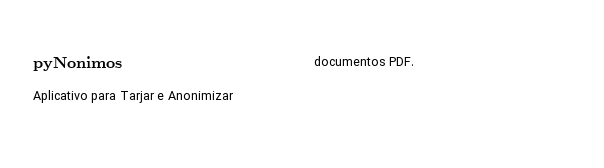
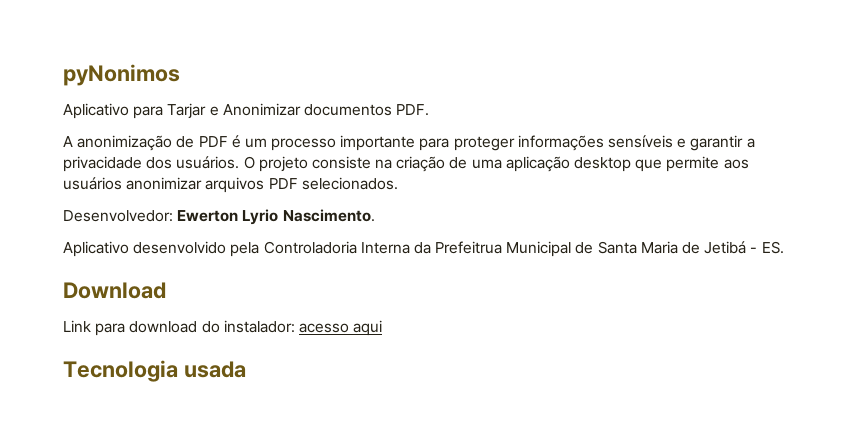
(415, 61) none -> [63,135,755,151] [63,156,749,172] [63,177,398,193] [63,209,375,225] [63,241,784,257] [63,282,166,299] [63,320,383,336] [63,360,246,382] // A anonimização de PDF é um processo importante para proteger informações sensíveis e garantir a privacidade dos usuários. O projeto consiste na criação de uma aplicação desktop que permite aos usuários anonimizar arquivos PDF selecionados. // Desenvolvedor: Ewerton Lyrio Nascimento. // Aplicativo desenvolvido pela Controladoria Interna da Prefeitrua Municipal de Santa Maria de Jetibá - ES. // Download // Link para download do instalador: acesso aqui // Tecnologia usada

